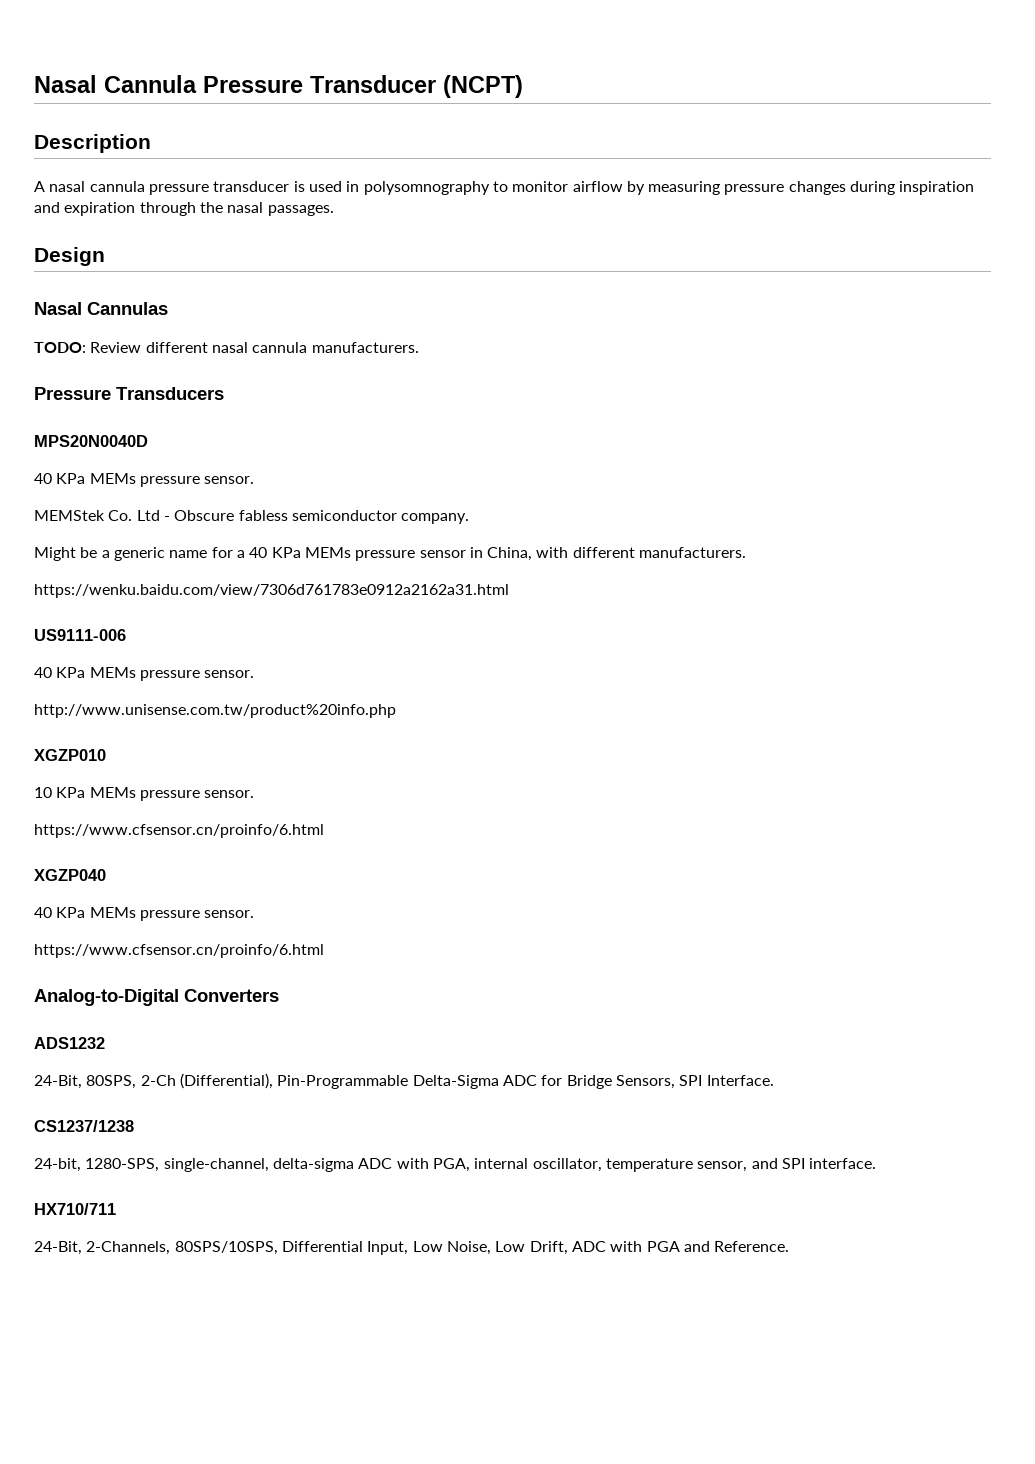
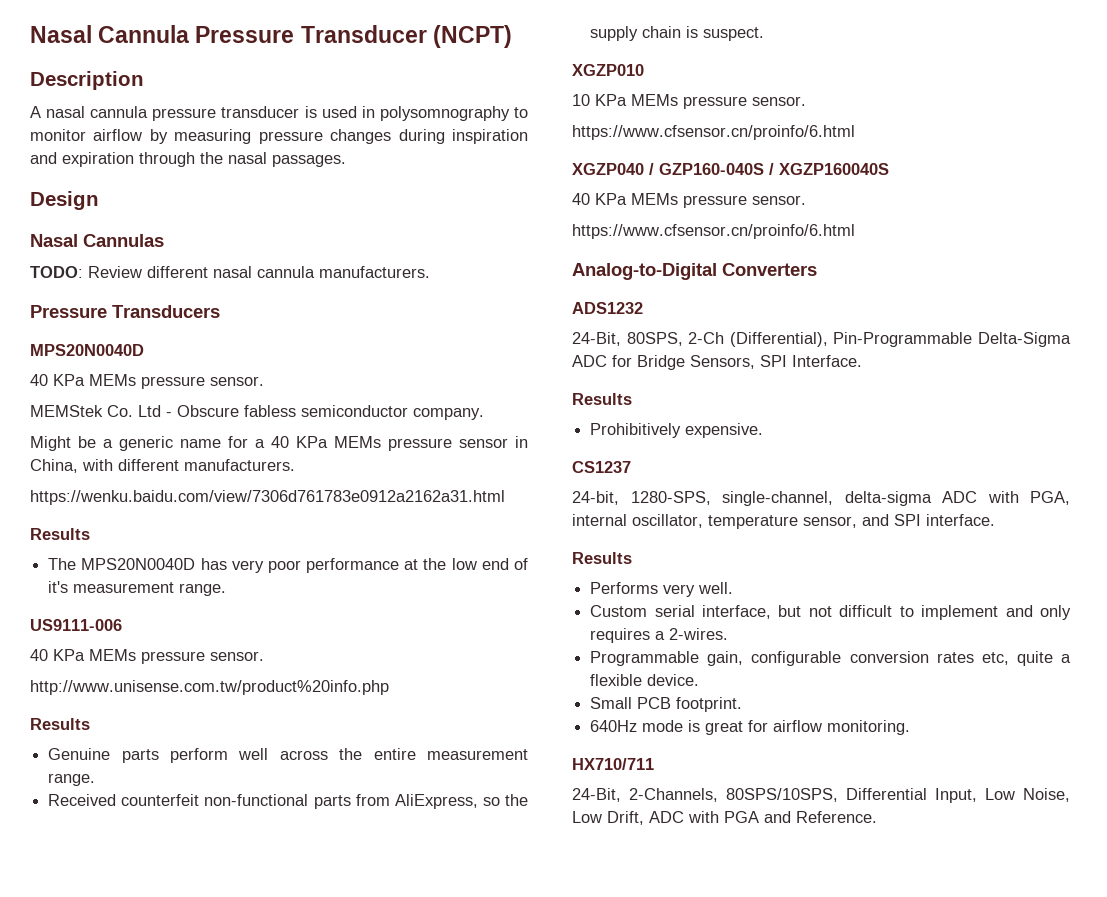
(509, 591) none -> [30,528,90,540] [48,558,528,573] [48,581,227,596] // Results // The MPS20N0040D has very poor performance at the low end of it's measurement range.
(396, 711) none -> [30,718,90,730] [48,748,528,763] [48,773,96,786] [48,794,528,809] [590,26,765,41] // Results // Genuine parts perform well across the entire measurement range. // Received counterfeit non-functional parts from AliExpress, so the supply chain is suspect.
(106, 875) none -> [649,163,889,175] / GZP160-040S / XGZP160040S
[34,1120,134,1132] CS1237/1238 -> [572,393,632,405] [590,423,764,438] [572,461,631,473] Results // Prohibitively expensive. // CS1237
(877, 1163) none -> [572,552,632,564] [590,582,734,597] [590,605,1071,620] [590,628,729,643] [590,651,1071,666] [590,674,700,686] [590,697,743,712] [590,720,911,735] // Results // Performs very well. // Custom serial interface, but not difficult to implement and only requires a 2-wires. // Programmable gain, configurable conversion rates etc, quite a flexible device. // Small PCB footprint. // 640Hz mode is great for airflow monitoring.

